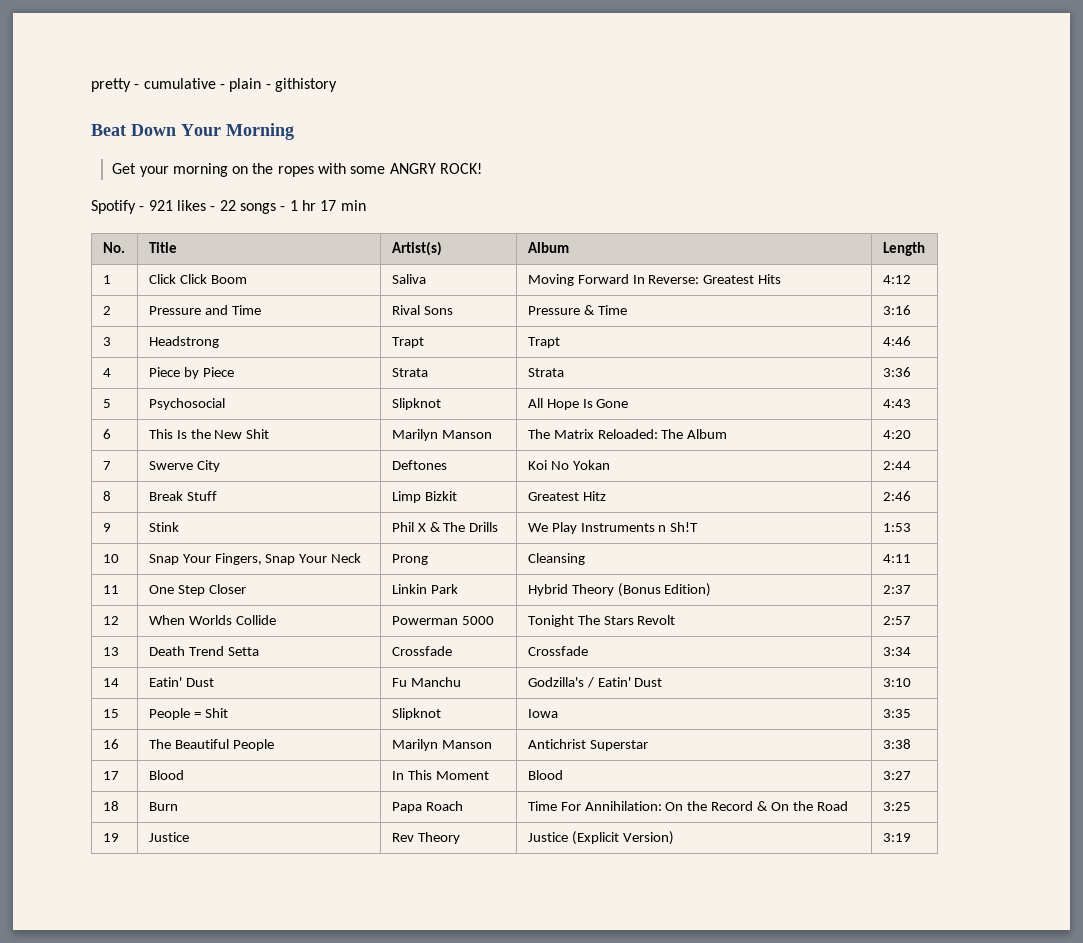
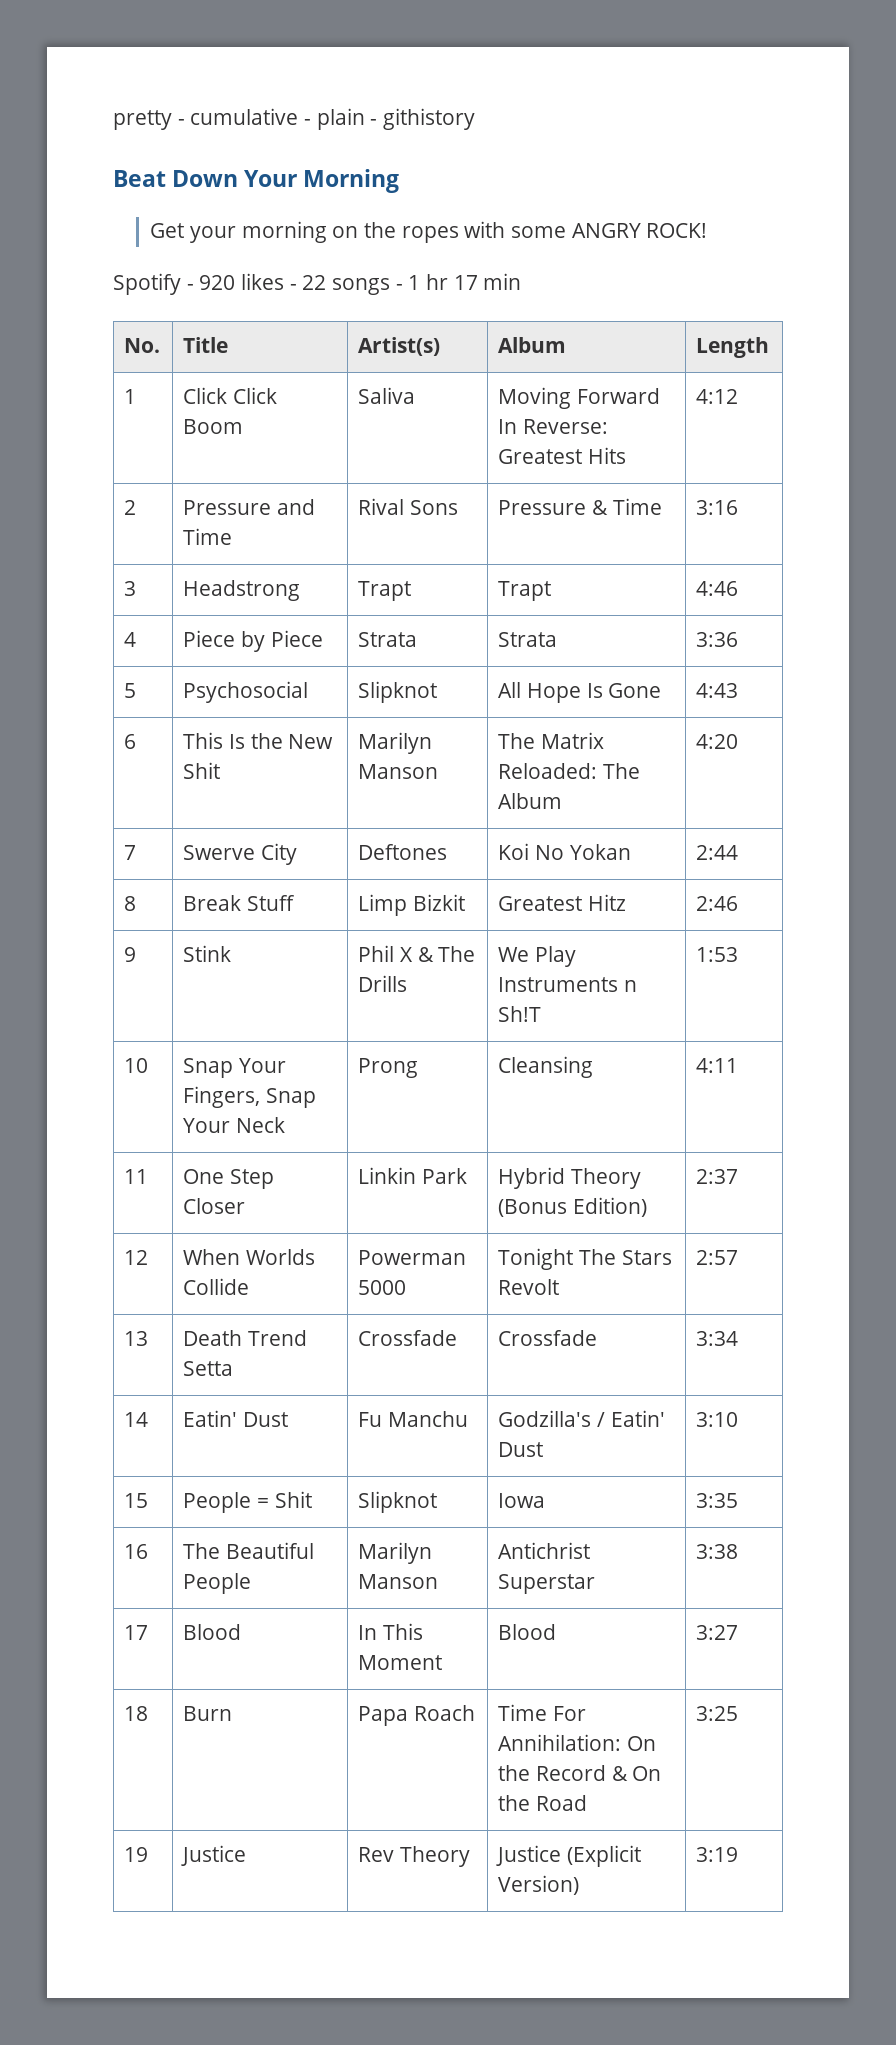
[148,200,173,211] 921 -> [199,275,236,290] 920

